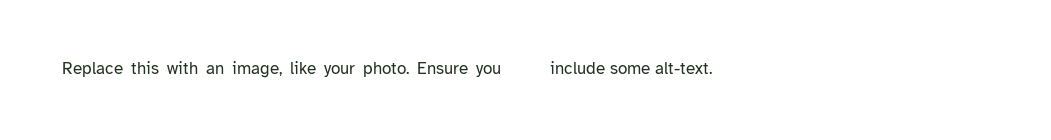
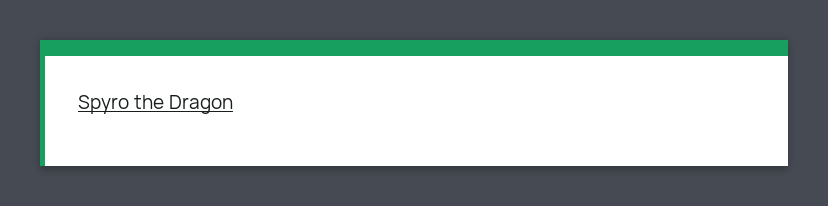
[62,61,712,78] Replace this with an image, like your photo. Ensure you include some alt-text. -> [78,95,234,114] Spyro the Dragon

